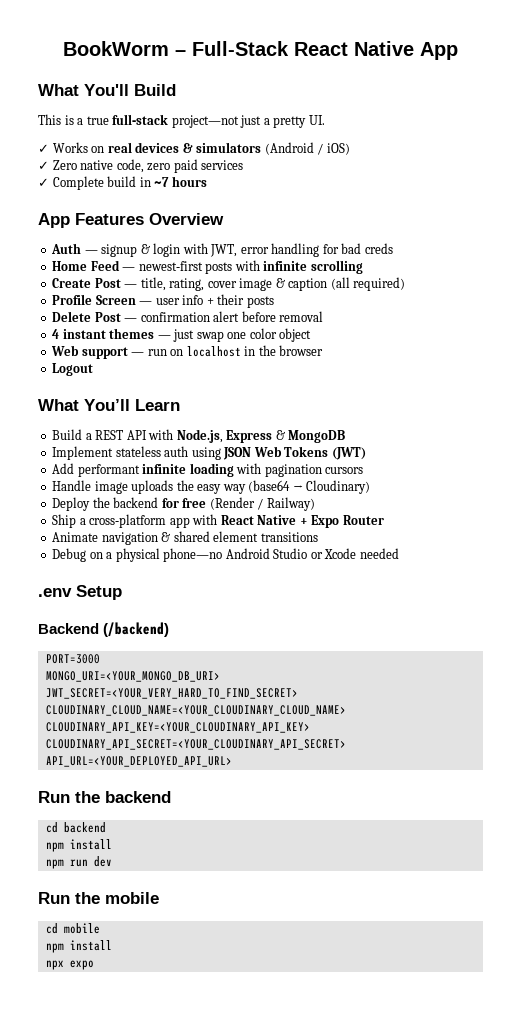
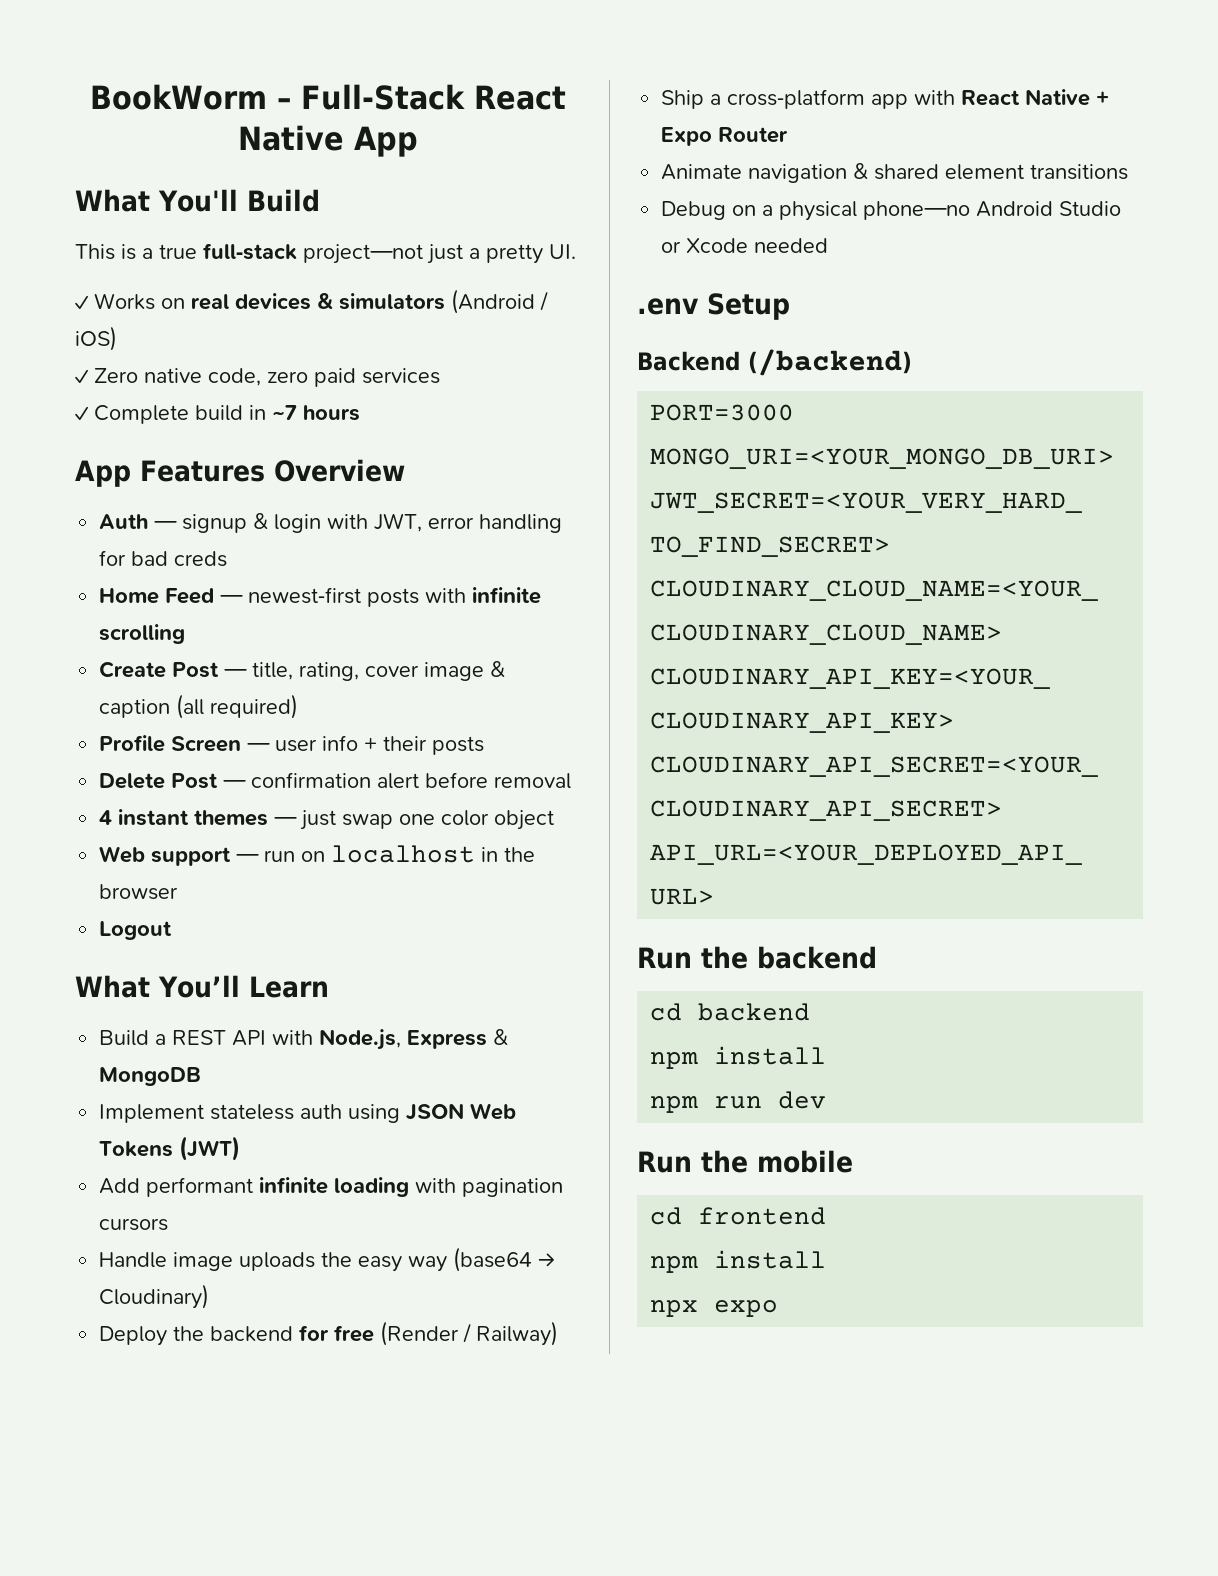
[63,923,100,934] mobile -> [698,1207,827,1225] frontend

